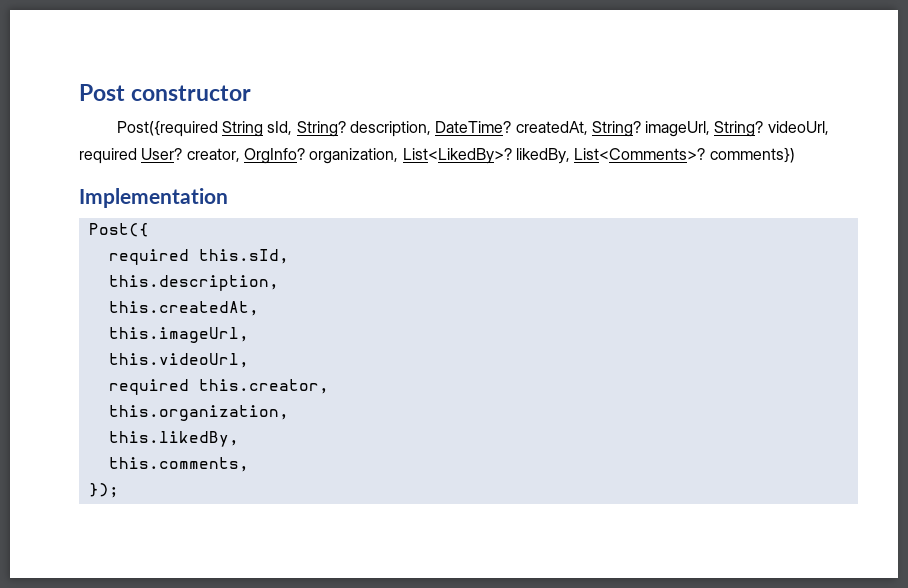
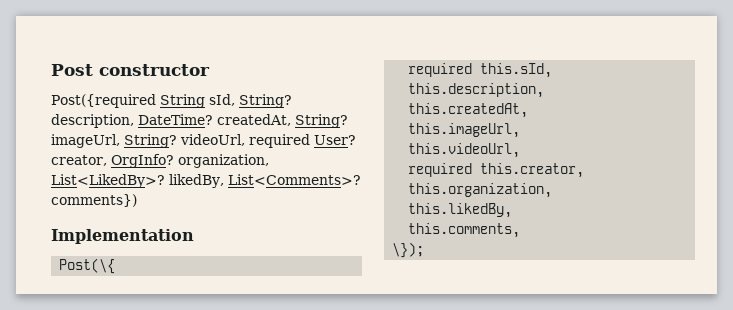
[88,223,149,237] Post({ -> [59,258,116,274] Post(\{
[88,483,119,498] }); -> [392,242,425,258] \});

